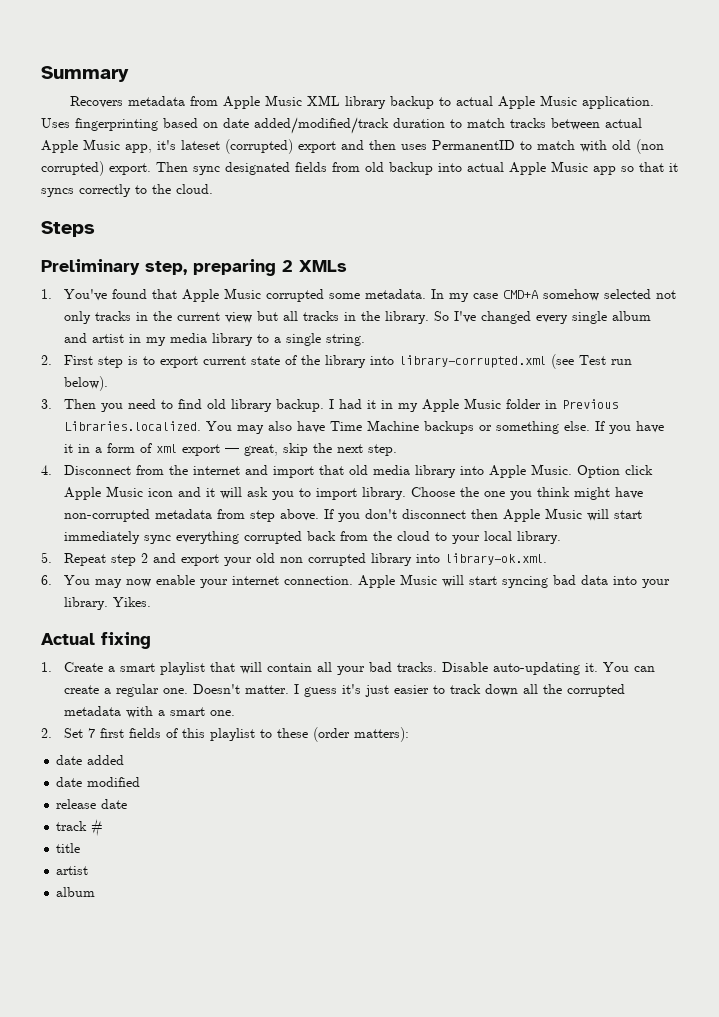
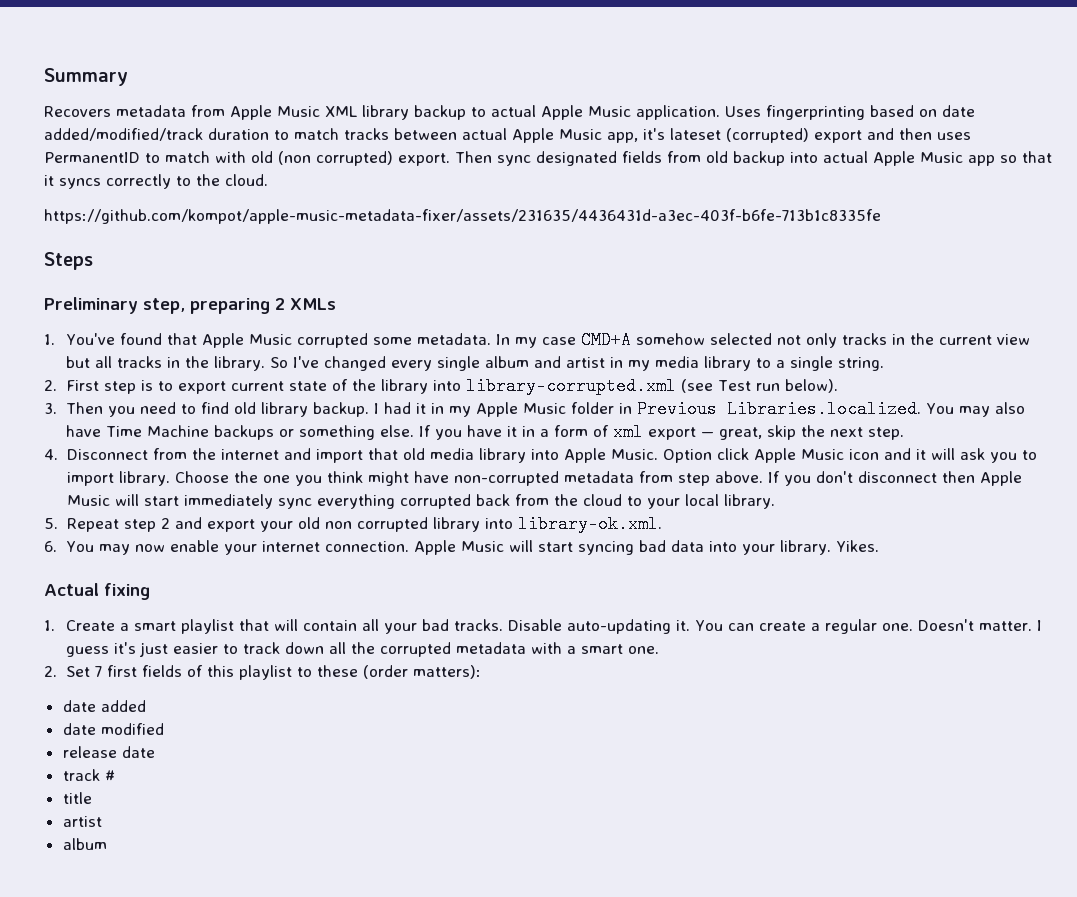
(213, 189) none -> [44,209,881,224] // https://github.com/kompot/apple-music-metadata-fixer/assets/231635/4436431d-a3ec-403f-b6fe-713b1c8335fe

